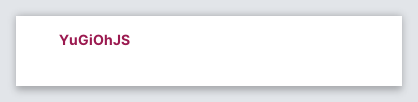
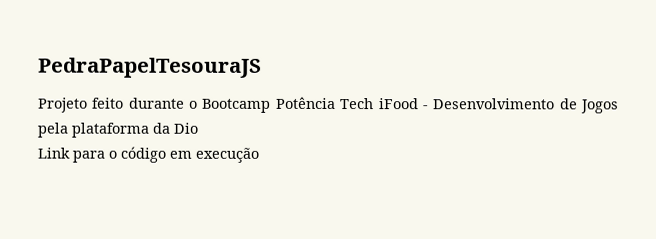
[59,34,130,46] YuGiOhJS -> [38,57,262,78] [38,96,620,114] [37,122,198,138] [37,146,259,163] PedraPapelTesouraJS // Projeto feito durante o Bootcamp Potência Tech iFood - Desenvolvimento de Jogos pela plataforma da Dio // Link para o código em execução

